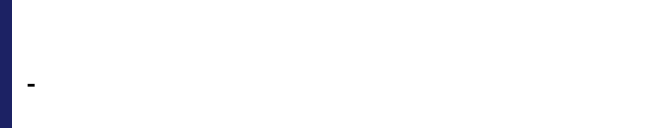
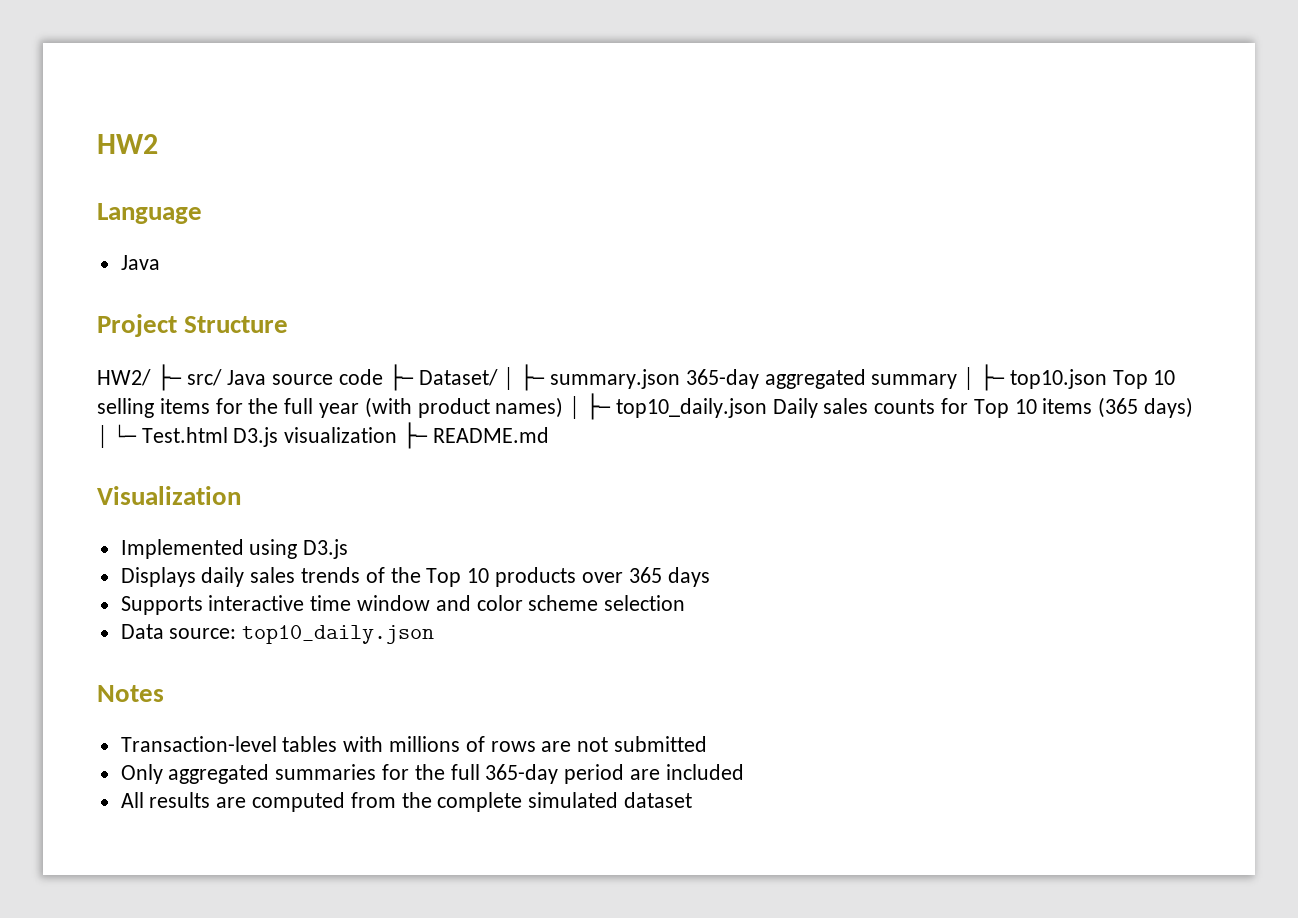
[26,83,36,93] - -> [97,134,158,154] [97,203,202,224] [120,255,160,270] [97,314,289,337] [97,364,1176,391] [97,393,1194,420] [97,422,549,449] [97,486,241,505] [120,539,349,559] [120,567,710,587] [120,595,686,615] [120,624,435,644] [97,685,164,702] [120,736,708,752] [120,764,744,784] [120,792,693,812] HW2 // Language // Java // Project Structure // HW2/ ├─ src/ Java source code ├─ Dataset/ │ ├─ summary.json 365-day aggregated summary │ ├─ top10.json Top 10 selling items for the full year (with product names) │ ├─ top10_daily.json Daily sales counts for Top 10 items (365 days) │ └─ Test.html D3.js visualization ├─ README.md // Visualization // Implemented using D3.js // Displays daily sales trends of the Top 10 products over 365 days // Supports interactive time window and color scheme selection // Data source: top10_daily.json // Notes // Transaction-level tables with millions of rows are not submitted // Only aggregated summaries for the full 365-day period are included // All results are computed from the complete simulated dataset

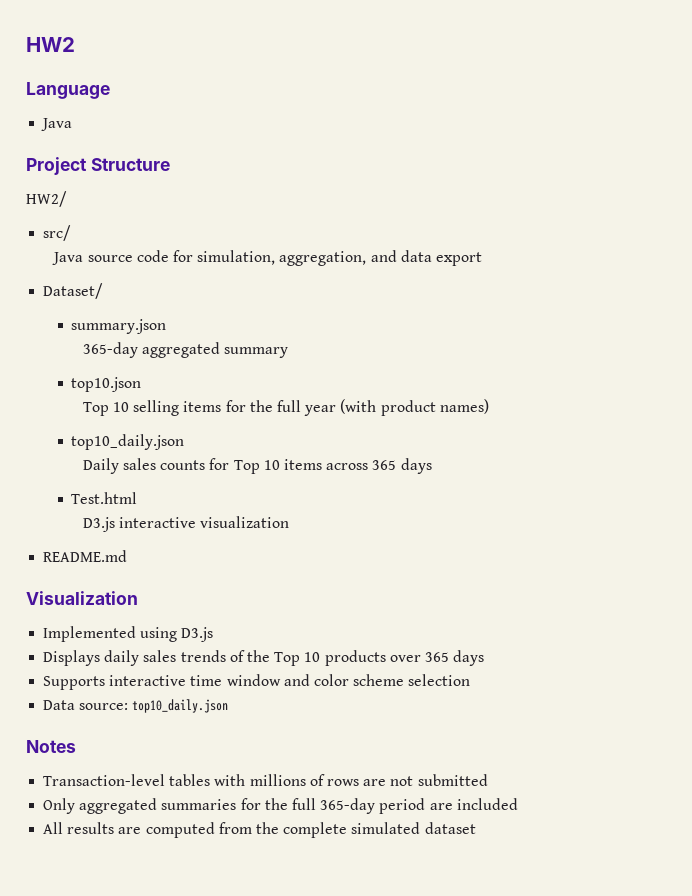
[156,364,182,391] ├─ -> (67, 199) //
(222, 377) none -> (72, 233) //
[388,364,414,391] ├─ -> [172,250,482,266] for simulation, aggregation, and data export //
[503,364,546,391] │ ├─ -> (104, 291) //
(681, 379) none -> (167, 326) //
[963,364,1006,391] │ ├─ -> (289, 352) //
(1107, 379) none -> (142, 384) //
[569,393,767,420] │ ├─ top10_daily.json -> [71,434,185,450] // top10_daily.json //
[1098,397,1194,418] [97,424,137,448] (365 days) │ └─ -> [326,458,432,474] across 365 days //
[233,427,279,447] D3.js -> [82,517,197,532] // D3.js interactive
[403,422,429,449] ├─ -> (290, 522) //

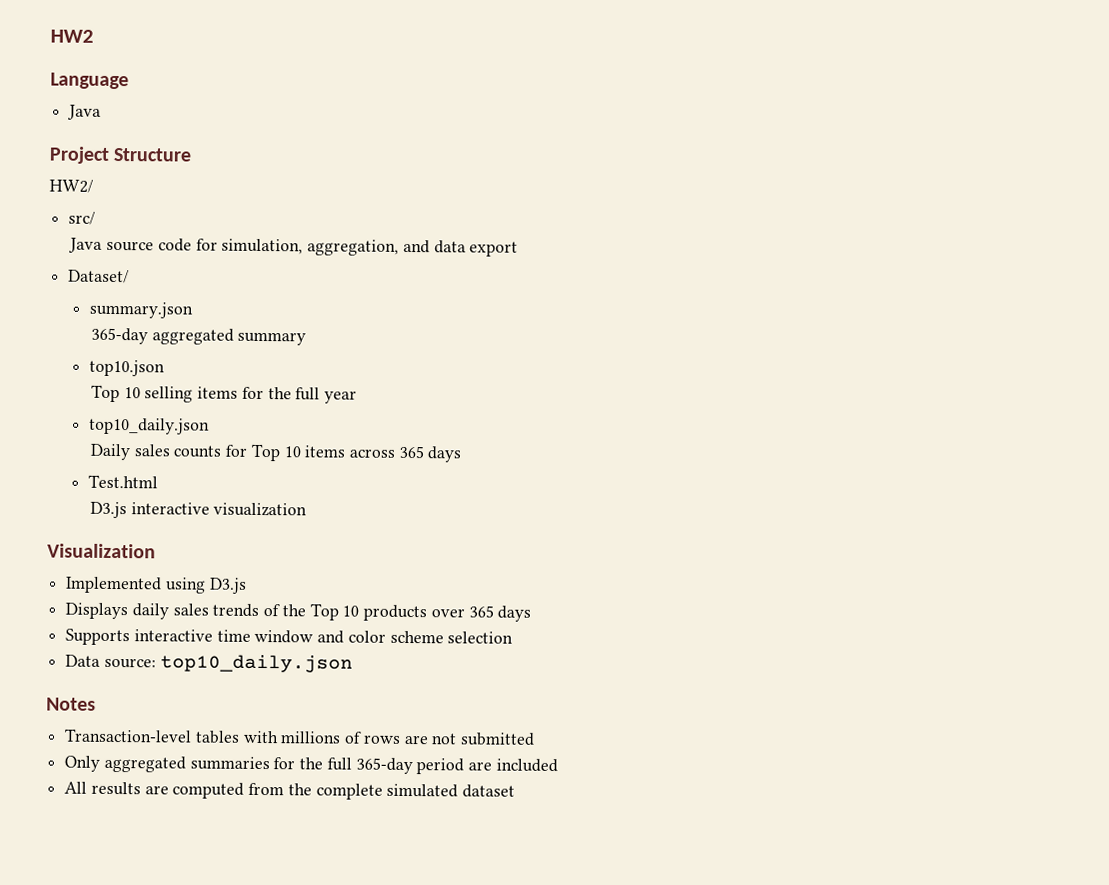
[340,399,489,416] (with product names) -> (357, 397) none
[43,550,128,562] // README.md -> (308, 509) none

